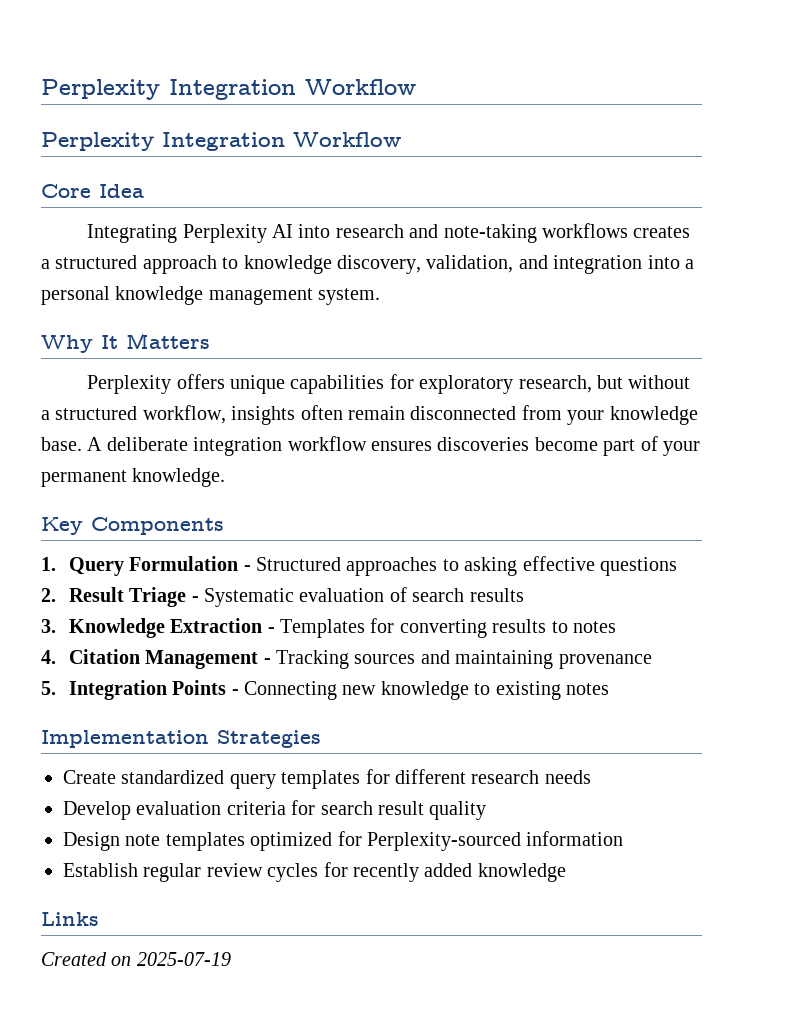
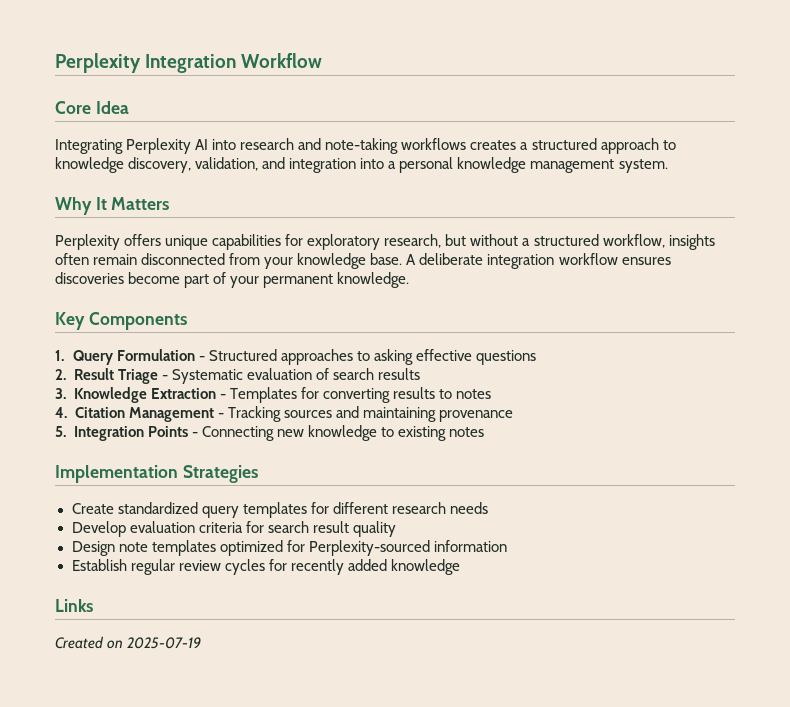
[41,79,416,100] [41,132,401,151] Perplexity Integration Workflow // Perplexity Integration Workflow -> [55,53,323,73] Perplexity Integration Workflow

